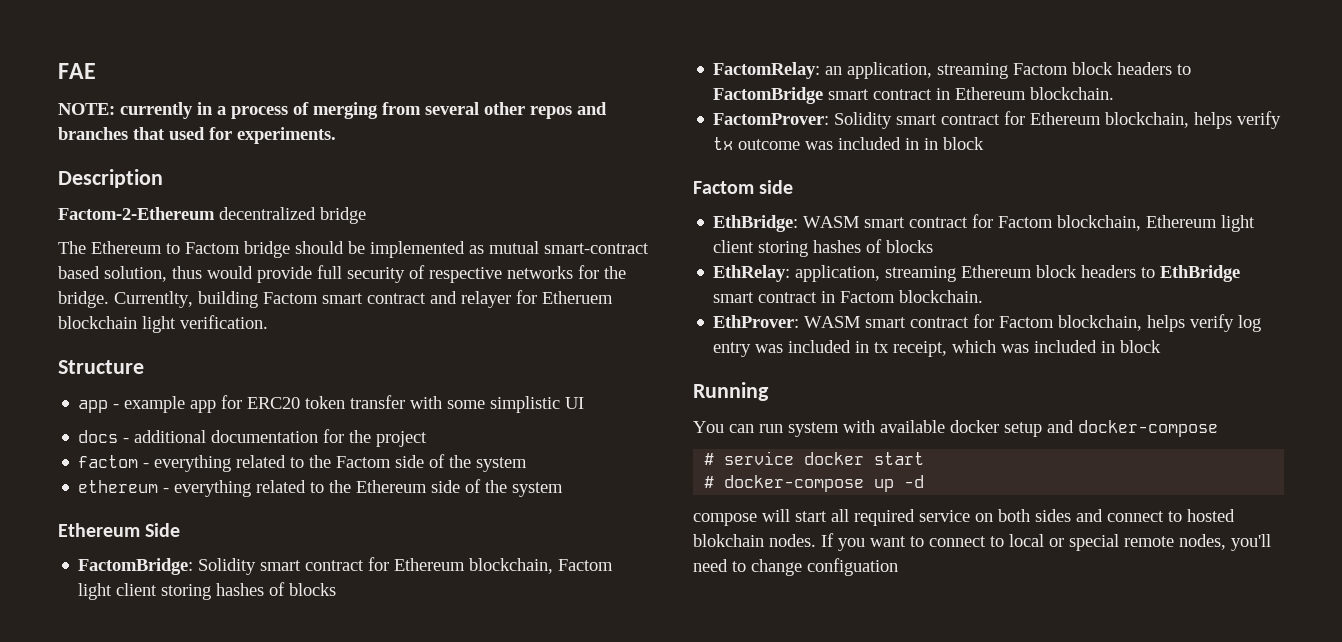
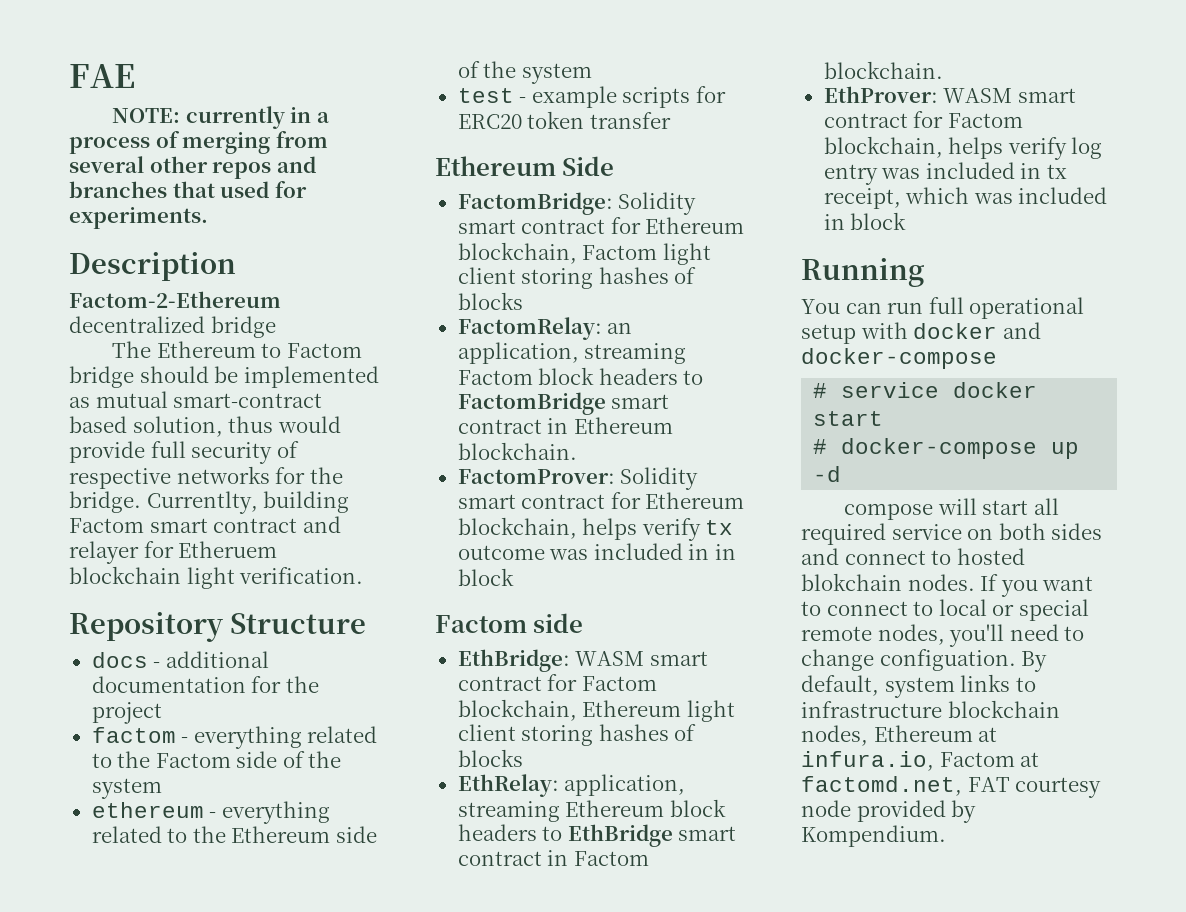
(268, 322) none -> [69,612,223,642] Repository
[78,395,585,413] // app - example app for ERC20 token transfer with some simplistic UI -> (367, 623) none
(564, 489) none -> [457,86,726,108] [457,111,671,129] // test - example scripts for ERC20 token transfer
[788,420,1042,437] system with available docker setup -> [928,297,1085,319] [801,322,998,344] full operational setup with docker
[807,558,898,576] configuation -> [879,649,1048,672] [801,674,1036,698] [801,700,1060,718] [801,725,998,746] [801,751,1040,771] [801,776,1102,798] [801,800,977,823] [801,825,946,847] configuation. By default, system links to infrastructure blockchain nodes, Ethereum at infura.io, Factom at factomd.net, FAT courtesy node provided by Kompendium.

